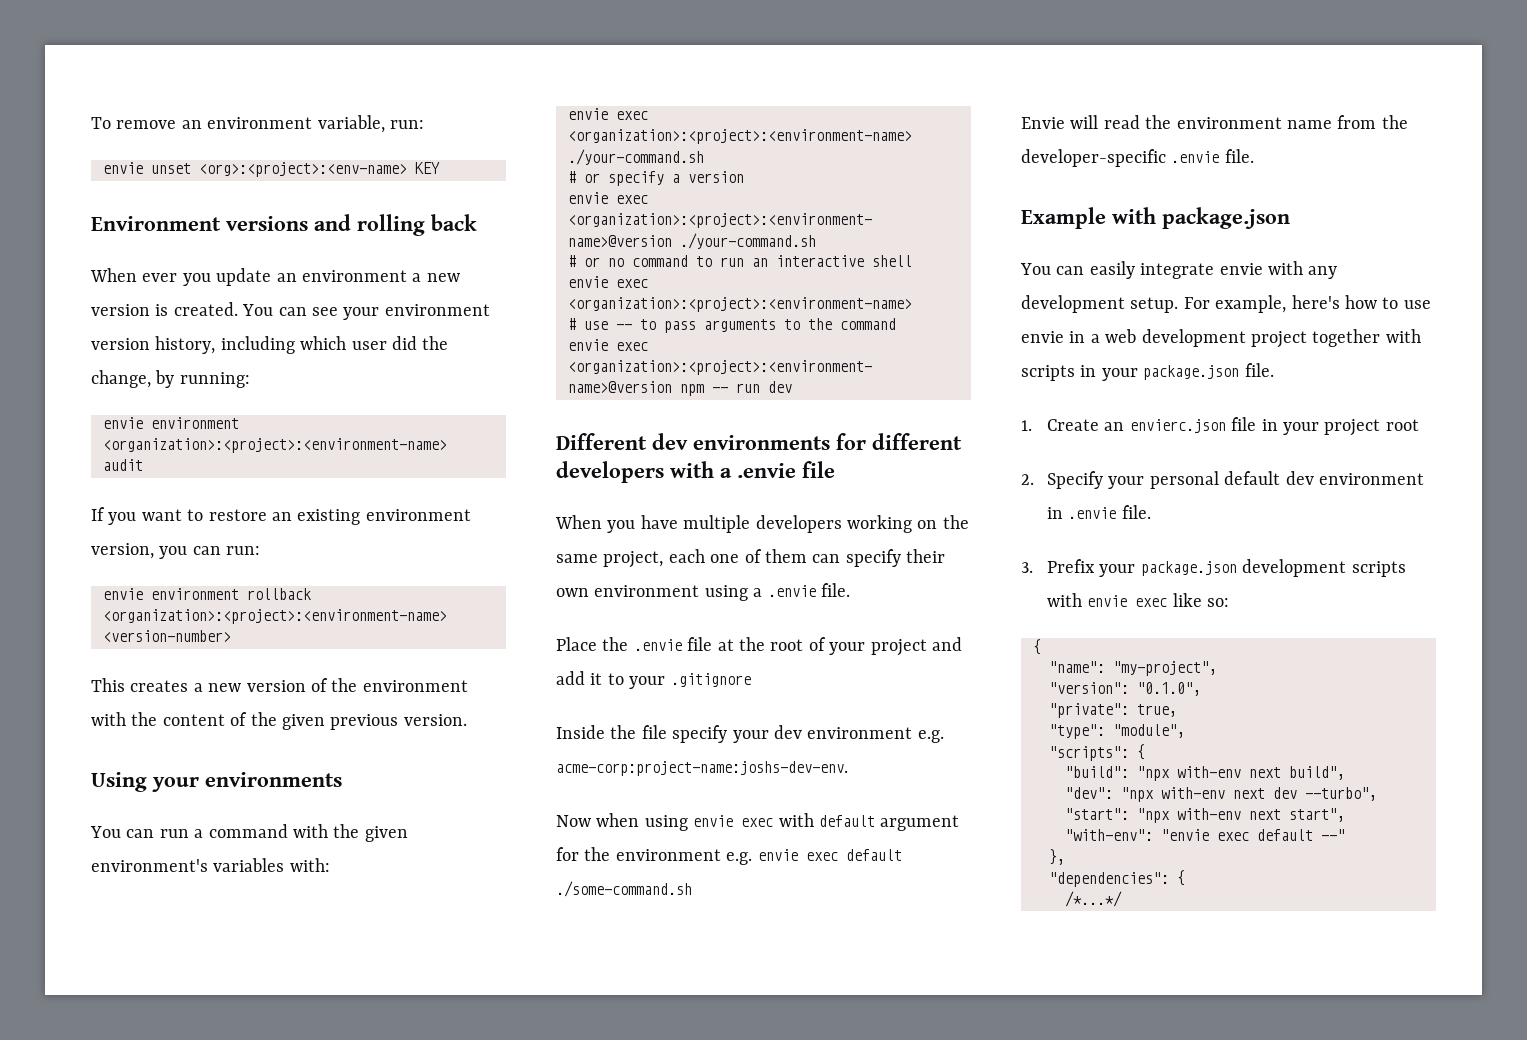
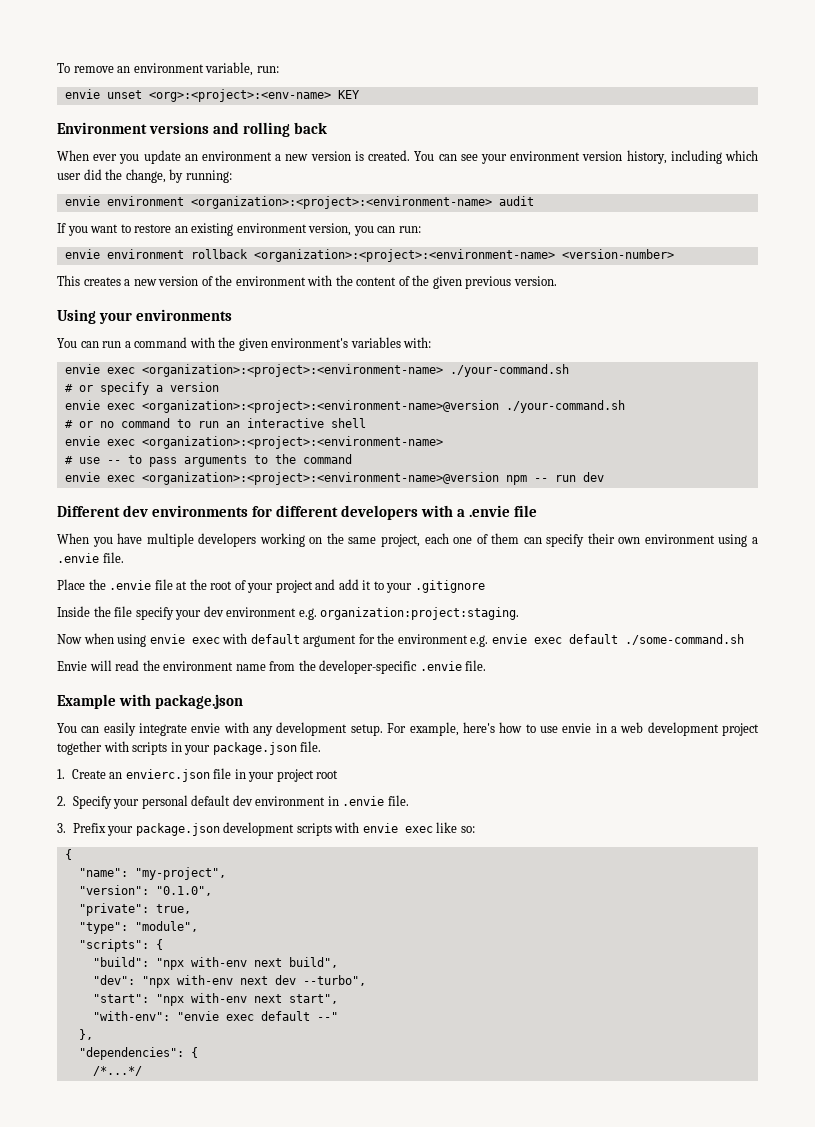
[556,761,848,776] acme-corp:project-name:joshs-dev-env. -> [320,607,520,620] organization:project:staging.

